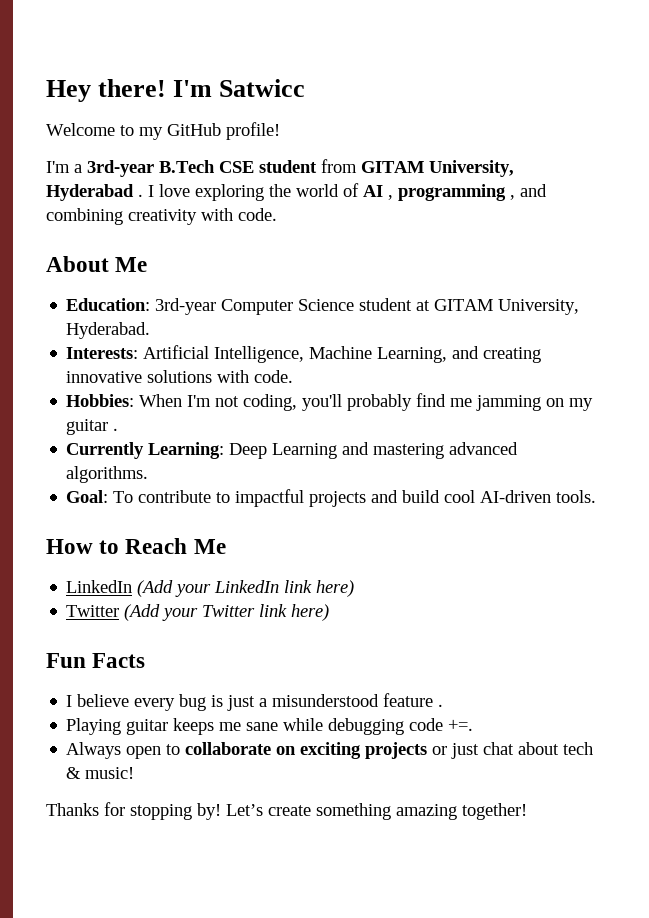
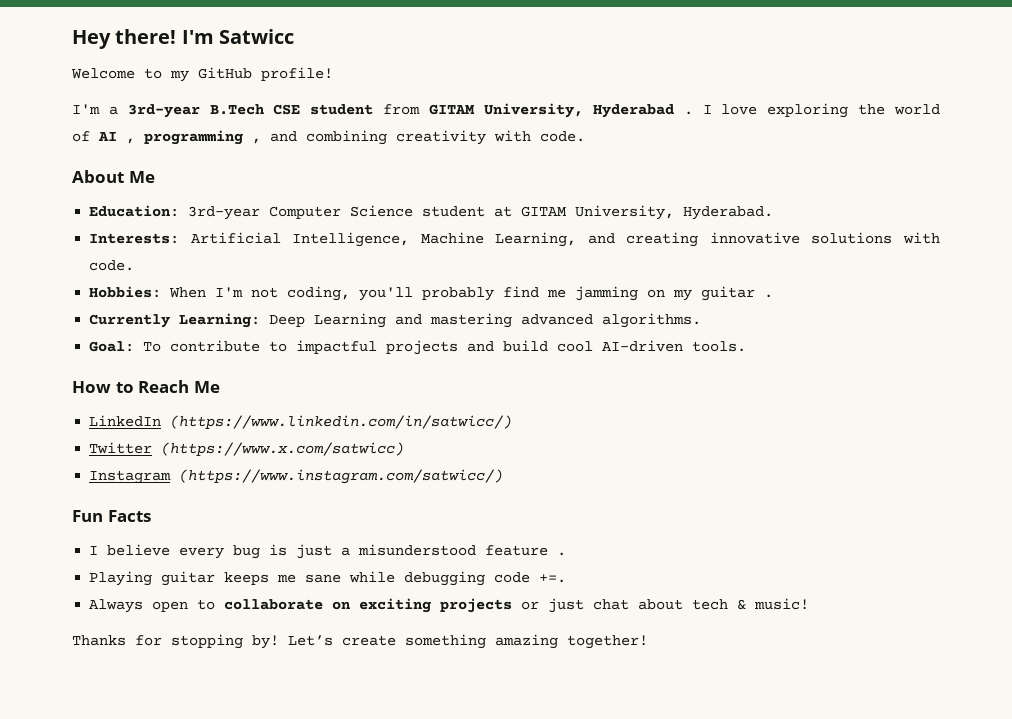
[137,580,355,597] [66,604,330,621] (Add your LinkedIn link here) // Twitter (Add your Twitter link here) -> [170,415,513,429] [89,442,405,456] [89,469,504,484] (https://www.linkedin.com/in/satwicc/) // Twitter (https://www.x.com/satwicc) // Instagram (https://www.instagram.com/satwicc/)

